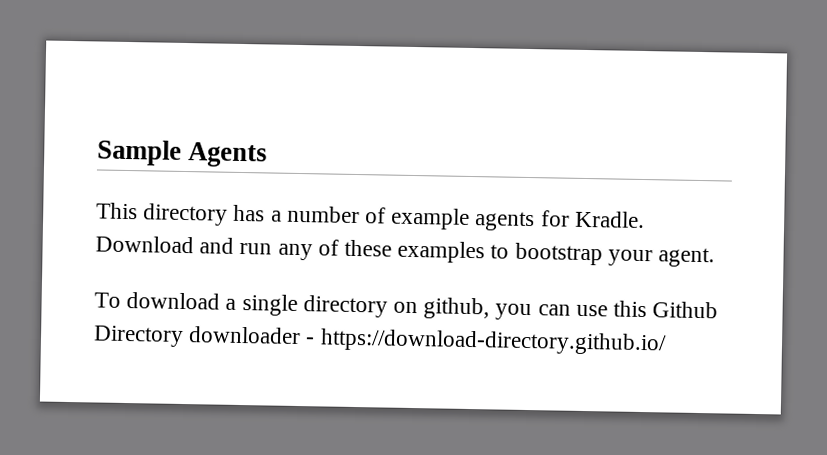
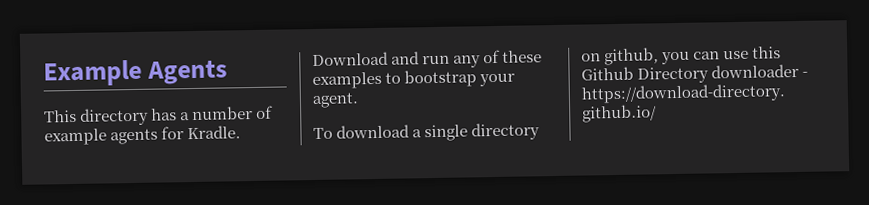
[97,139,182,166] Sample -> [43,59,142,87] Example

